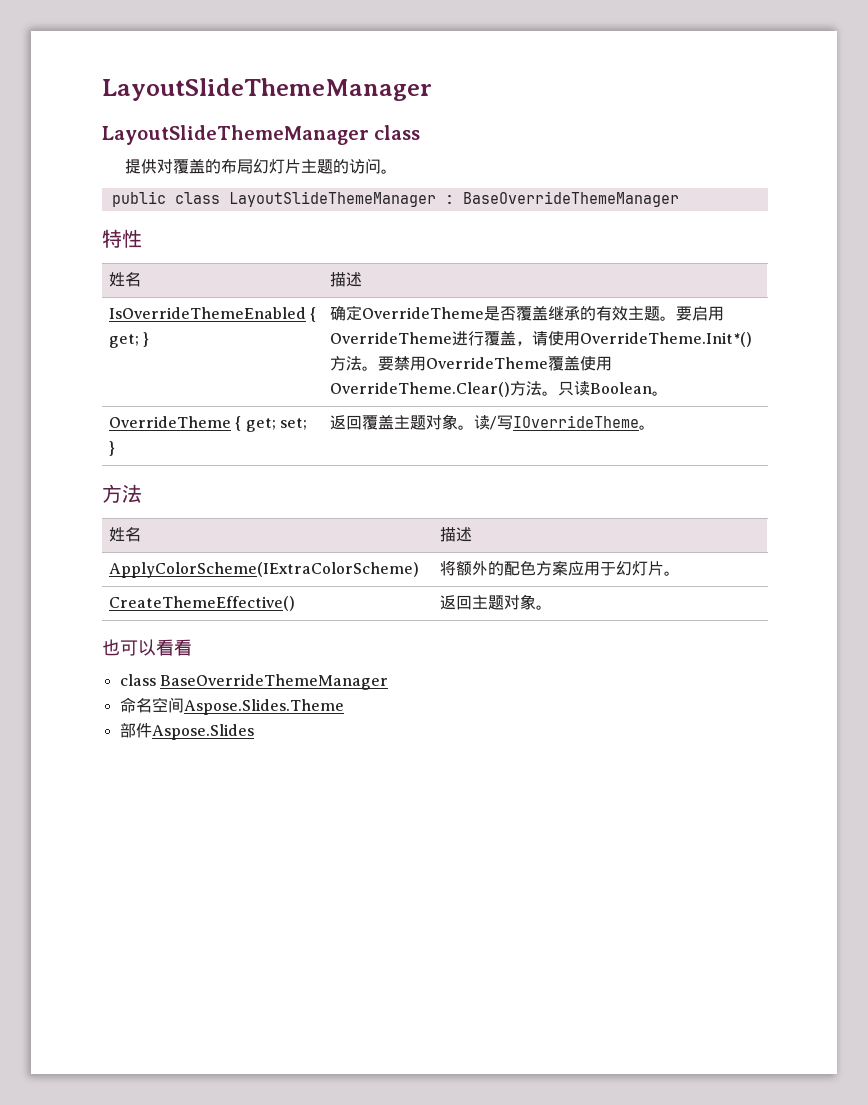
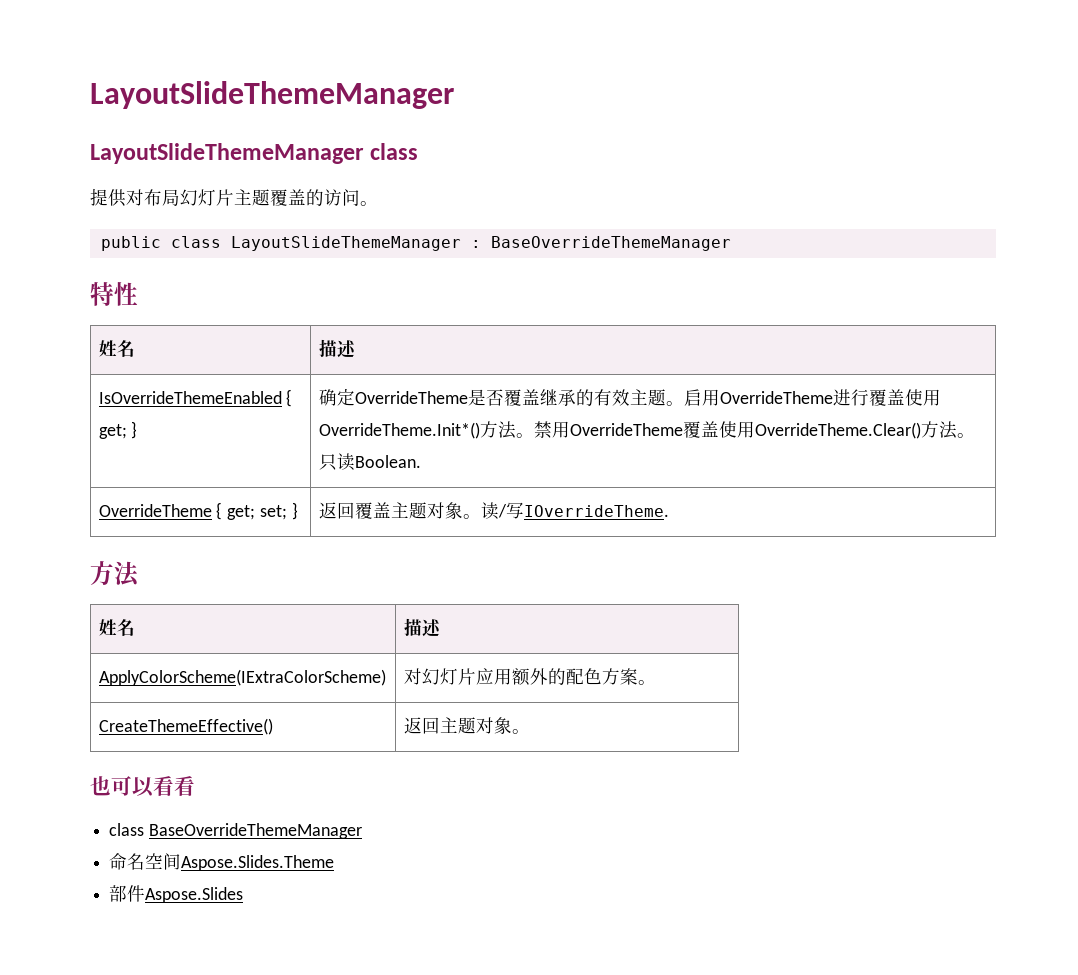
[172,159,221,174] 覆盖的 -> (144, 197) none
(333, 166) none -> [270,189,306,206] 覆盖
[676,306,693,321] 要 -> (684, 403) none
[516,331,549,346] ，请 -> (905, 397) none
[378,356,395,371] 要 -> (534, 435) none
[590,382,669,396] Boolean。 -> [354,455,421,468] Boolean.
[513,415,656,430] IOverrideTheme。 -> [523,505,669,517] IOverrideTheme.
[440,560,457,576] 将 -> [403,668,512,685] 对幻灯片应用
[568,561,665,576] 应用于幻灯片 -> (638, 676) none

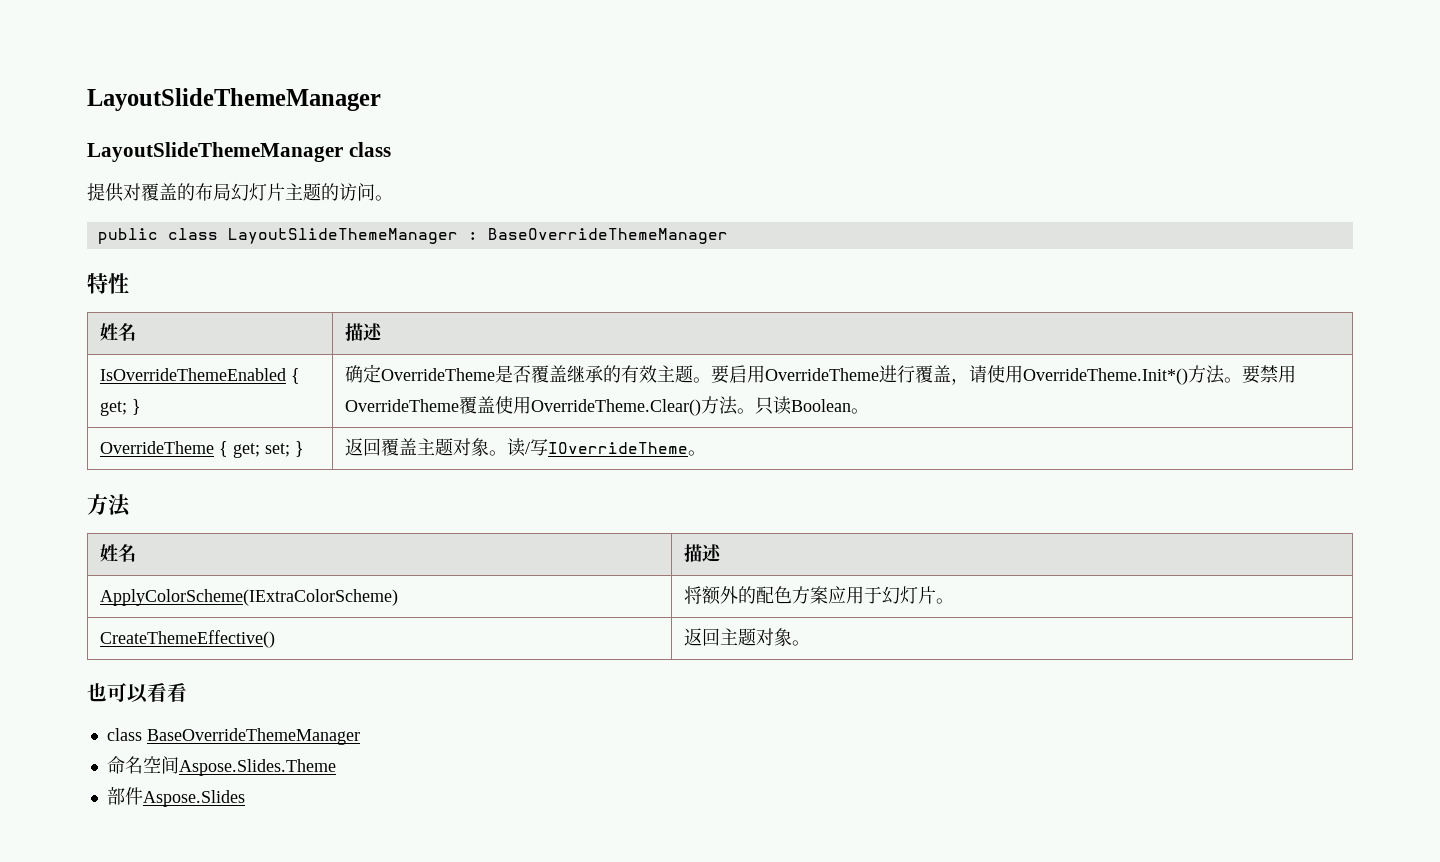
(144, 197) none -> [141,183,195,201] 覆盖的
[270,189,306,206] 覆盖 -> (321, 192) none
(684, 403) none -> [710,365,729,384] 要
(905, 397) none -> [950,365,987,385] ，请
(534, 435) none -> [1241,365,1260,384] 要
[354,455,421,468] Boolean. -> [790,399,869,414] Boolean。
[523,505,669,517] IOverrideTheme. -> [547,442,706,456] IOverrideTheme。
[403,668,512,685] 对幻灯片应用 -> [683,586,702,604] 将
(638, 676) none -> [827,586,936,604] 应用于幻灯片

